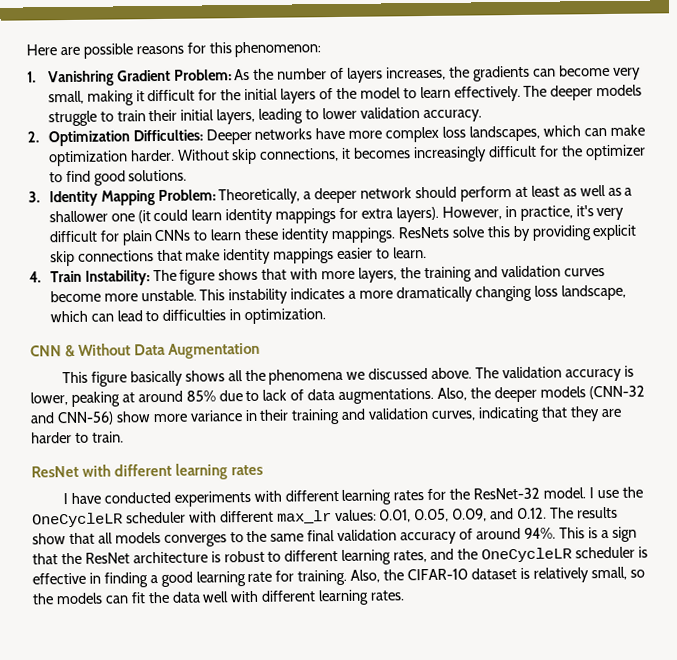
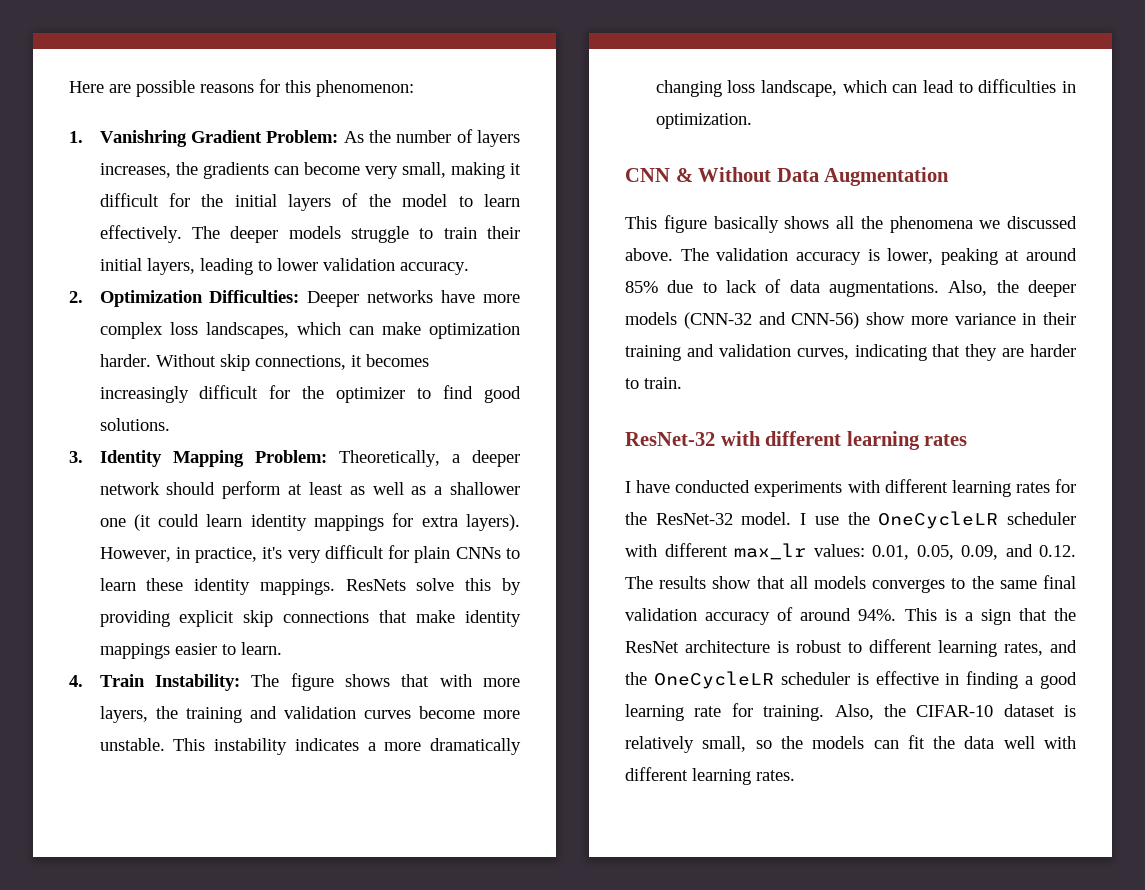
[31,465,79,478] ResNet -> [625,432,715,446] ResNet-32

